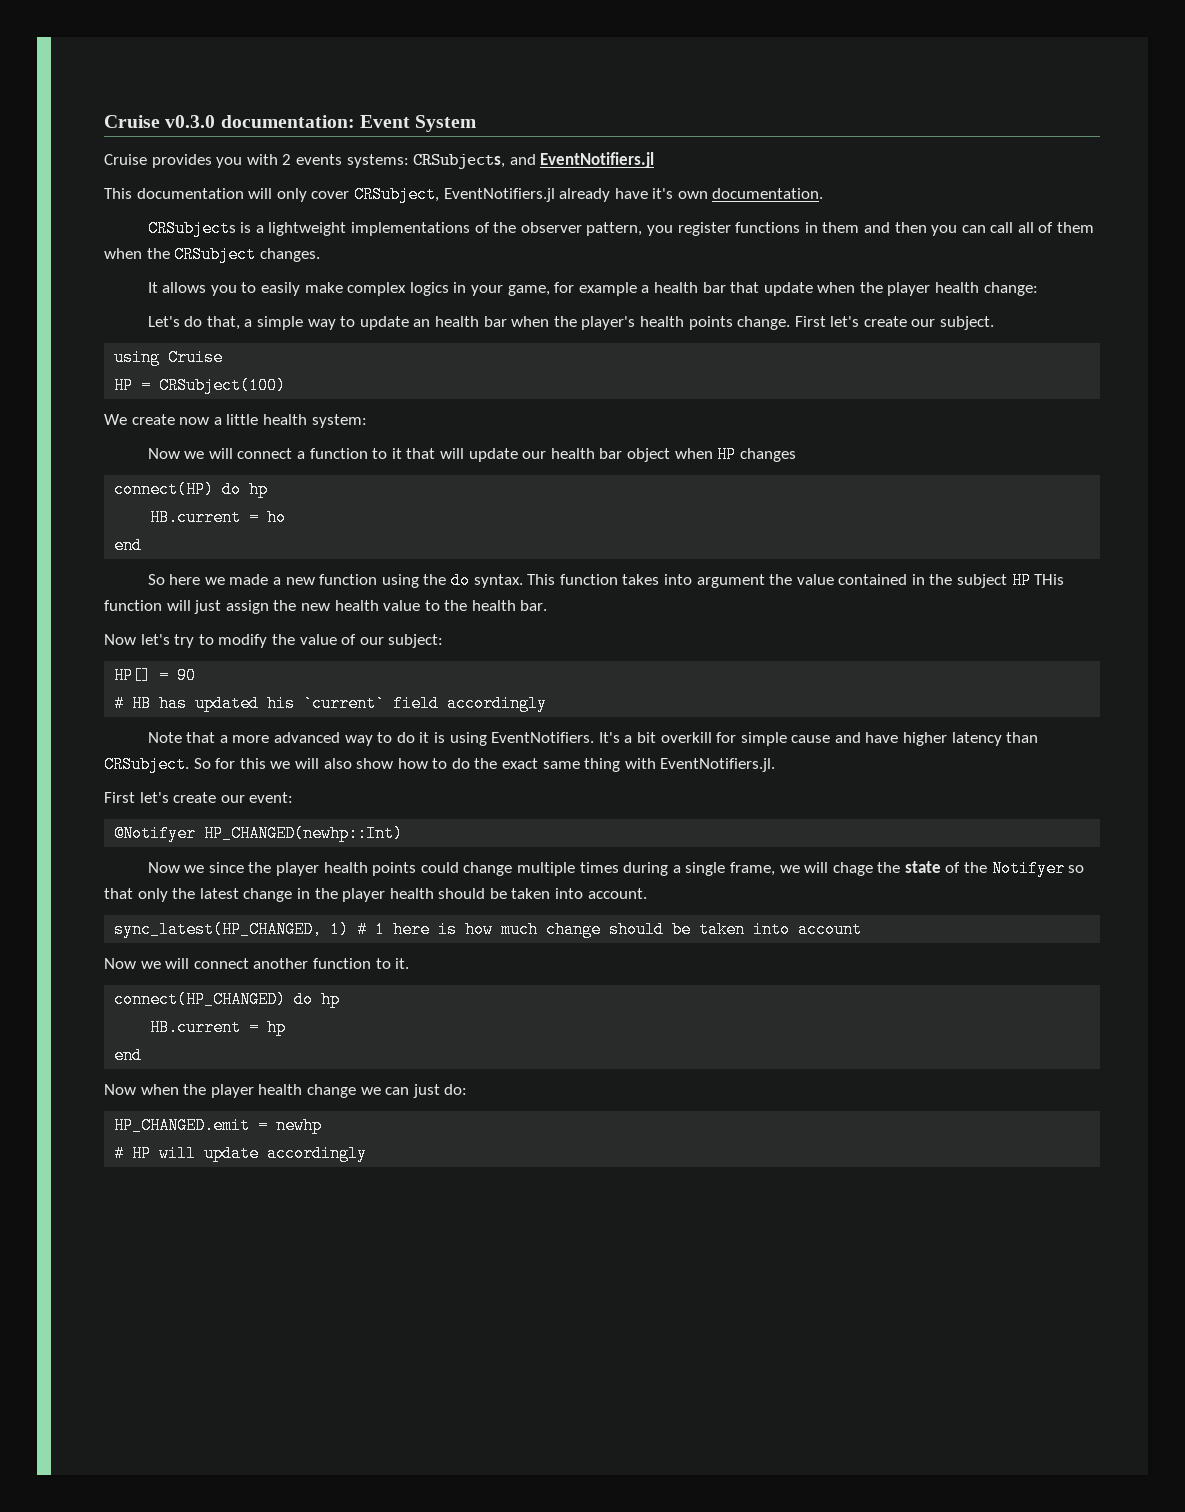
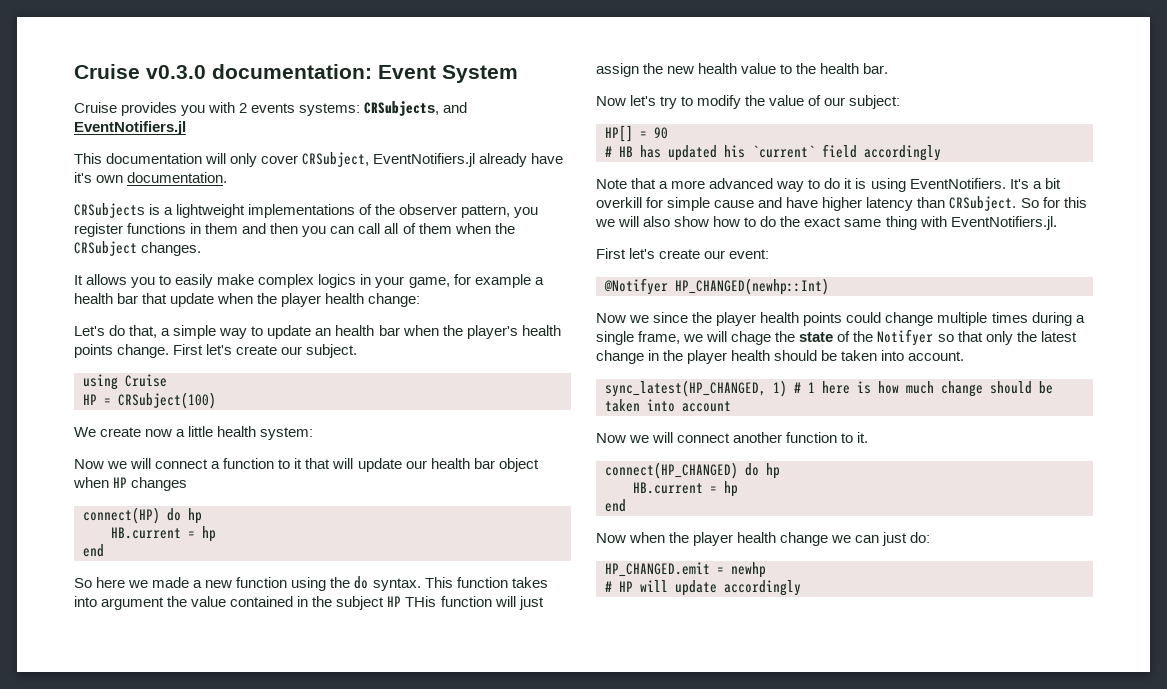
[267,509,287,526] ho -> [202,526,216,542] hp

